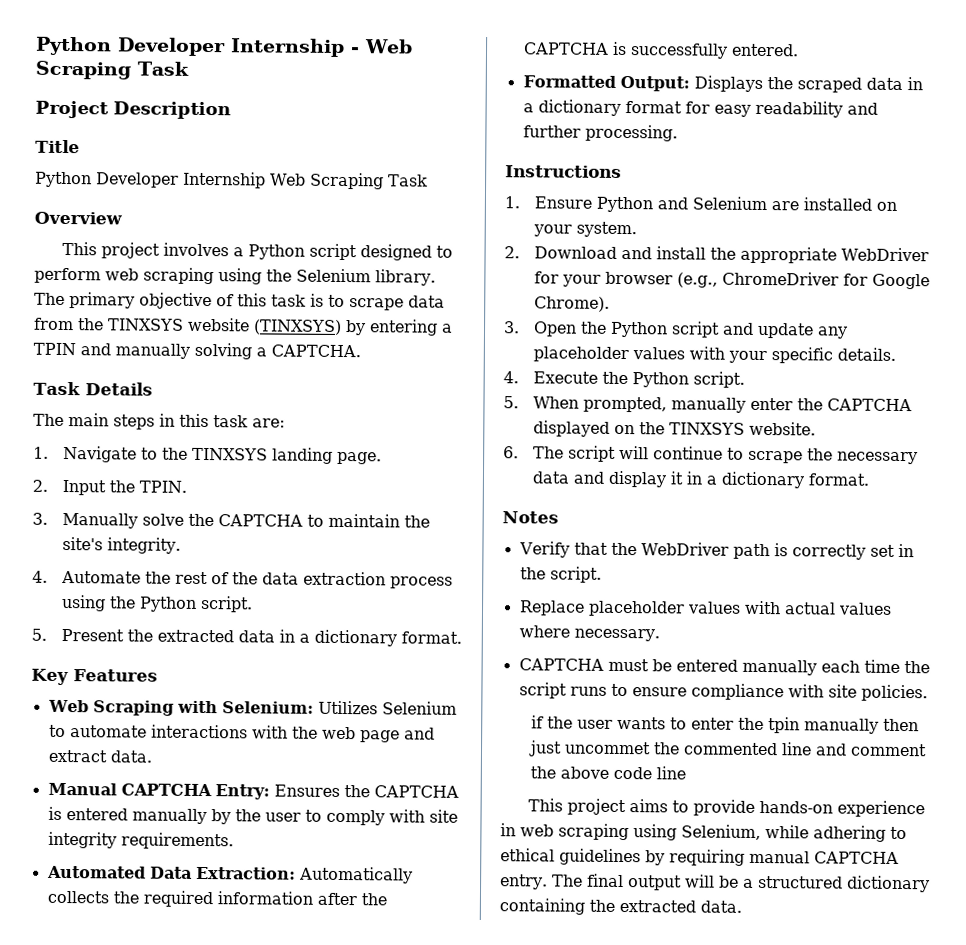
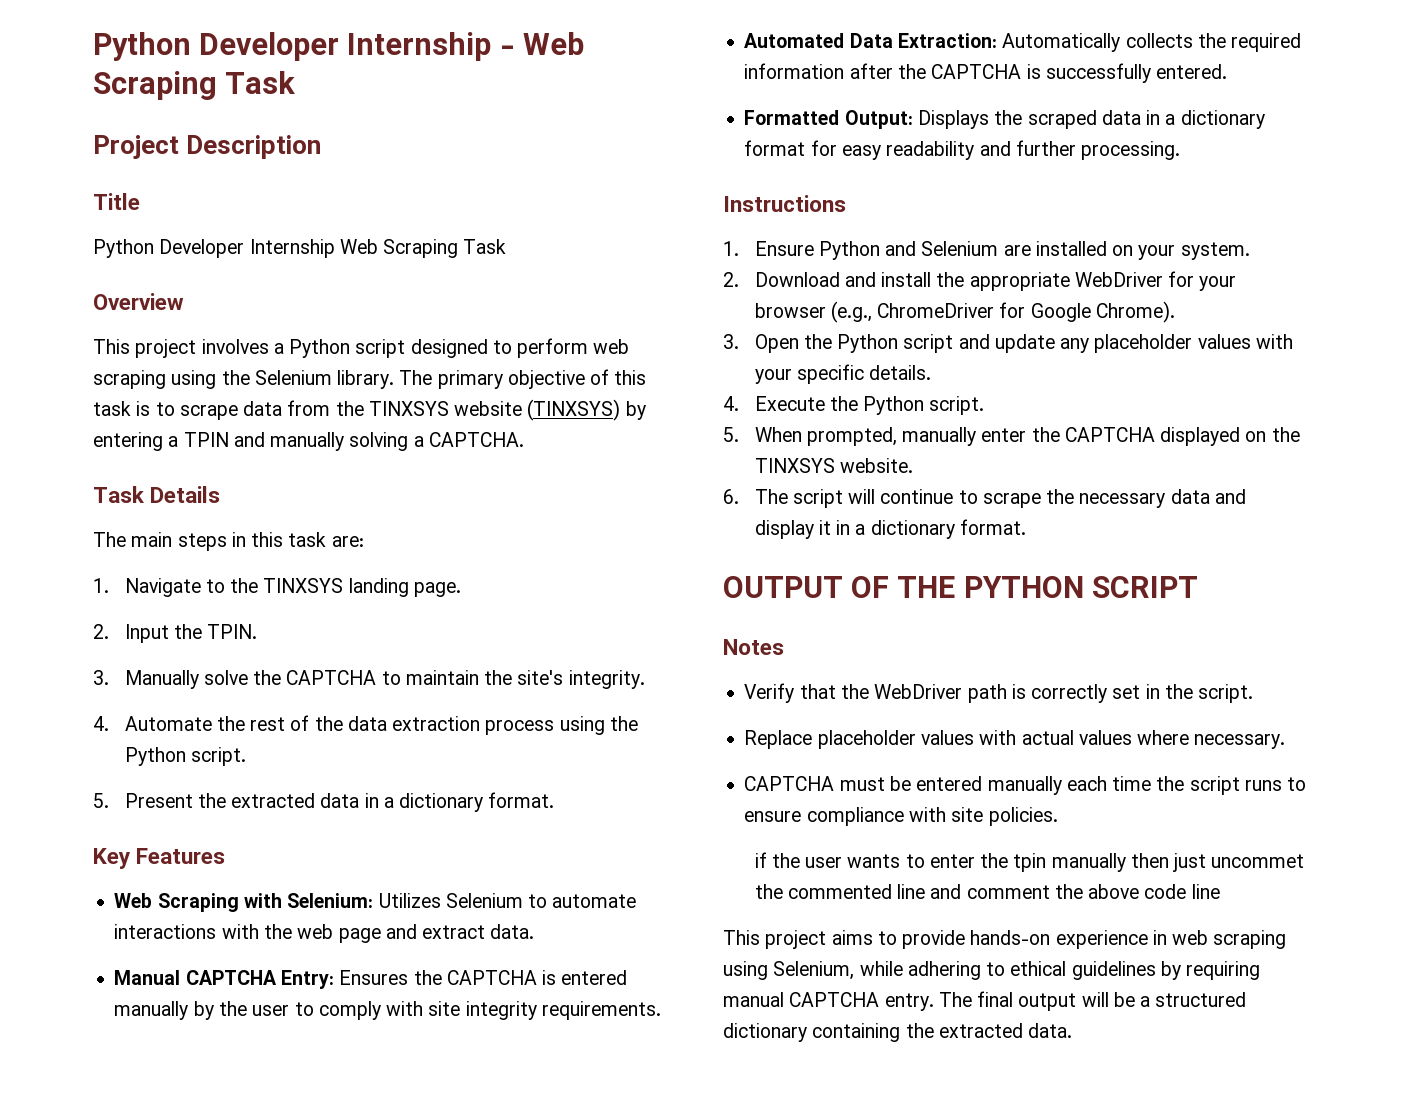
(870, 479) none -> [723,576,1198,598] // OUTPUT OF THE PYTHON SCRIPT

